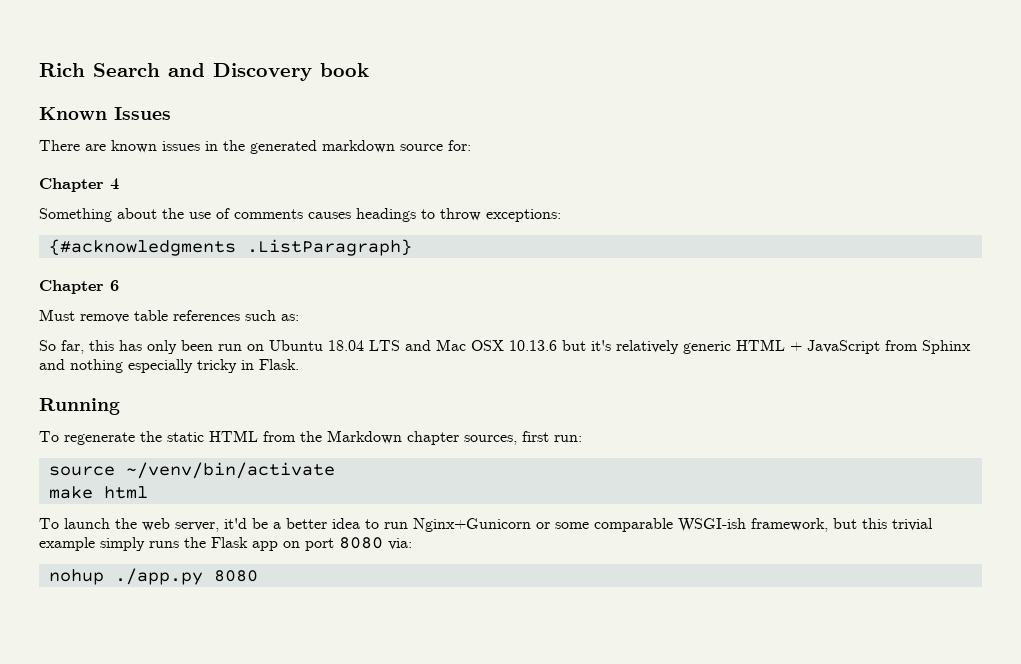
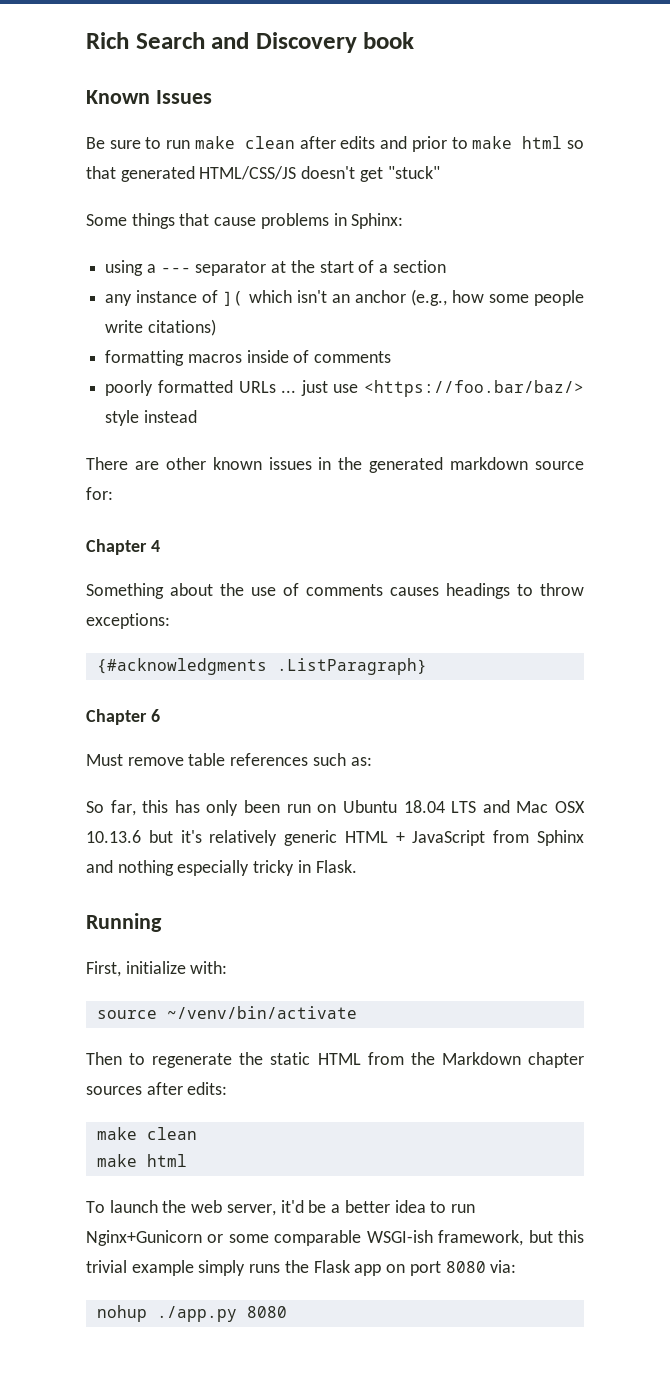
(171, 113) none -> [86,136,584,152] [86,166,440,182] [86,213,404,229] [105,260,446,276] [105,289,584,306] [105,319,216,336] [105,350,392,366] [105,380,584,397] [105,410,197,426] // Be sure to run make clean after edits and prior to make html so that generated HTML/CSS/JS doesn't get "stuck" // Some things that cause problems in Sphinx: // using a --- separator at the start of a section // any instance of ]( which isn't an anchor (e.g., how some people write citations) // formatting macros inside of comments // poorly formatted URLs ... just use <https://foo.bar/baz/> style instead
(106, 147) none -> [165,457,206,470] other
[39,431,59,442] To -> [86,961,228,977] [96,1006,357,1019] [86,1052,146,1065] First, initialize with: // source ~/venv/bin/activate // Then to
[464,431,582,445] [48,462,335,479] sources, first run: // source ~/venv/bin/activate -> [86,1082,228,1095] [96,1127,197,1140] sources after edits: // make clean

